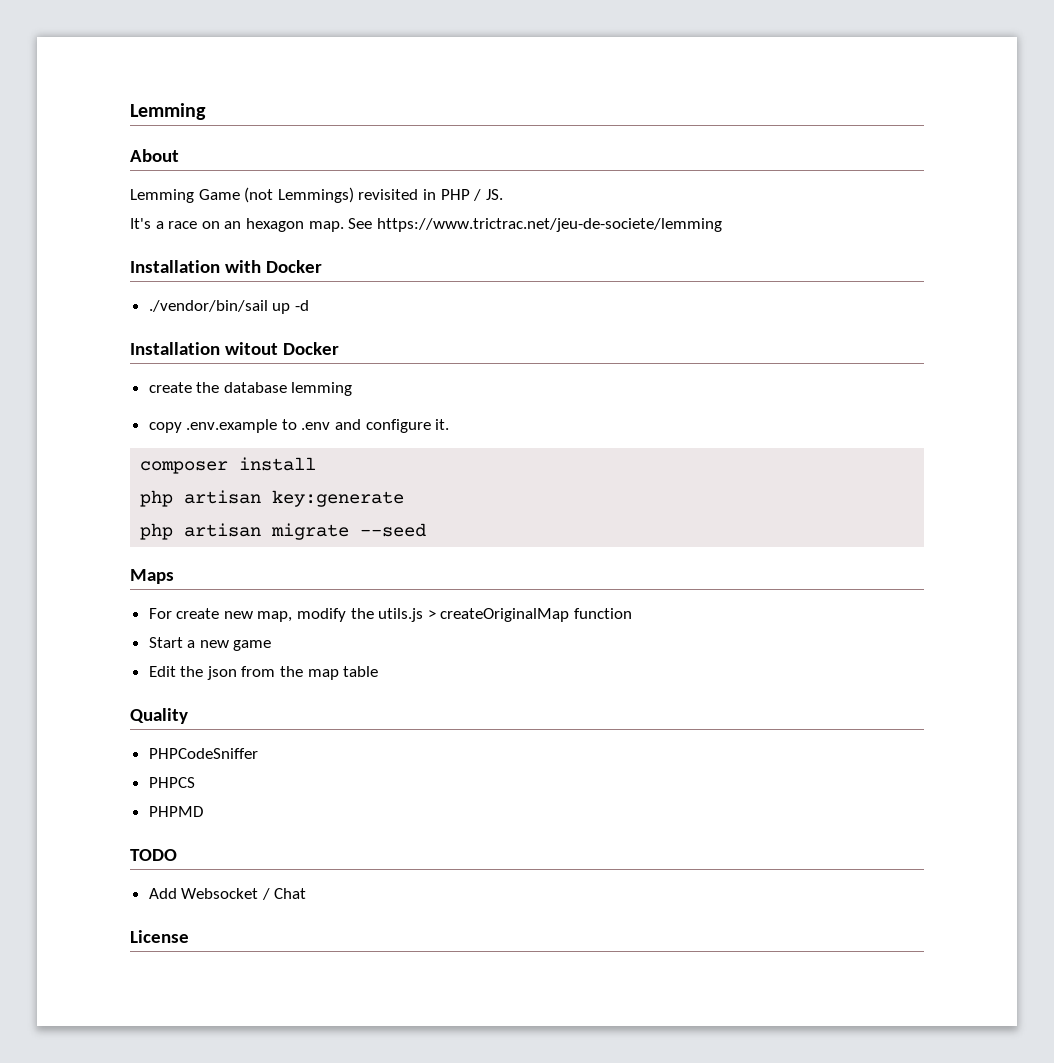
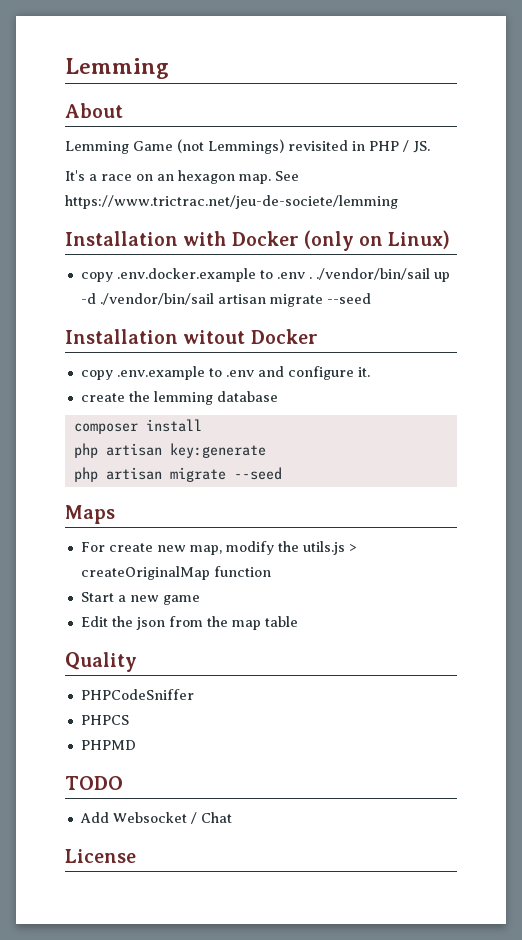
(322, 266) // -> [303,230,451,251] [80,268,312,282] (only on Linux) // copy .env.docker.example to .env .
(309, 305) none -> [99,293,371,307] ./vendor/bin/sail artisan migrate --seed
[148,382,353,396] // create the database lemming -> (318, 336) none
(450, 424) none -> [80,391,278,405] // create the lemming database

